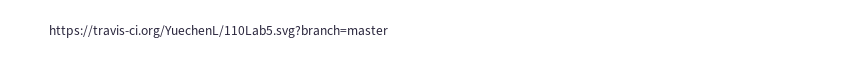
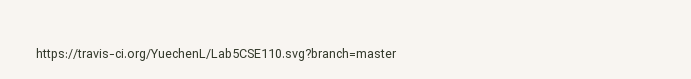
[49,25,388,38] https://travis-ci.org/YuechenL/110Lab5.svg?branch=master -> [36,48,397,61] https://travis-ci.org/YuechenL/Lab5CSE110.svg?branch=master

